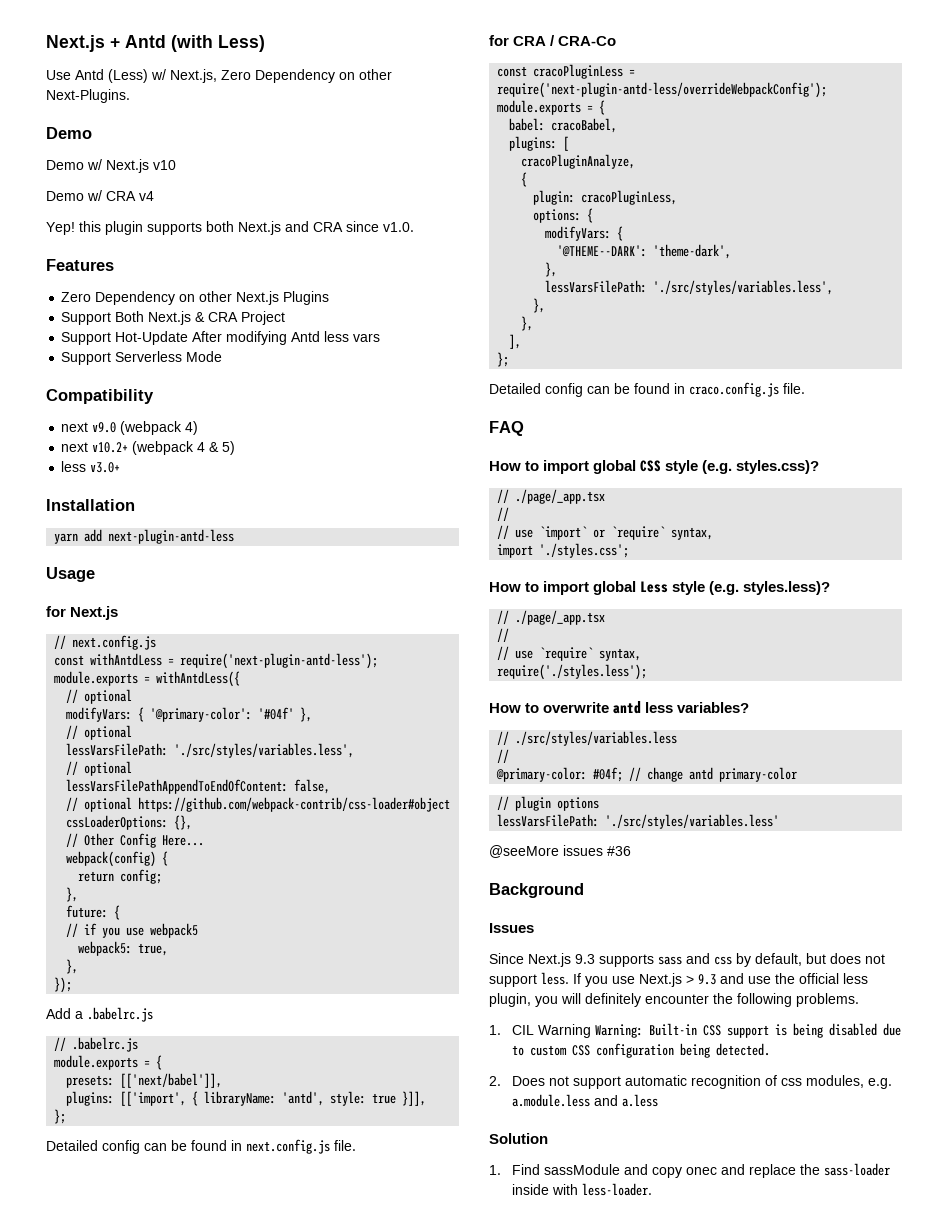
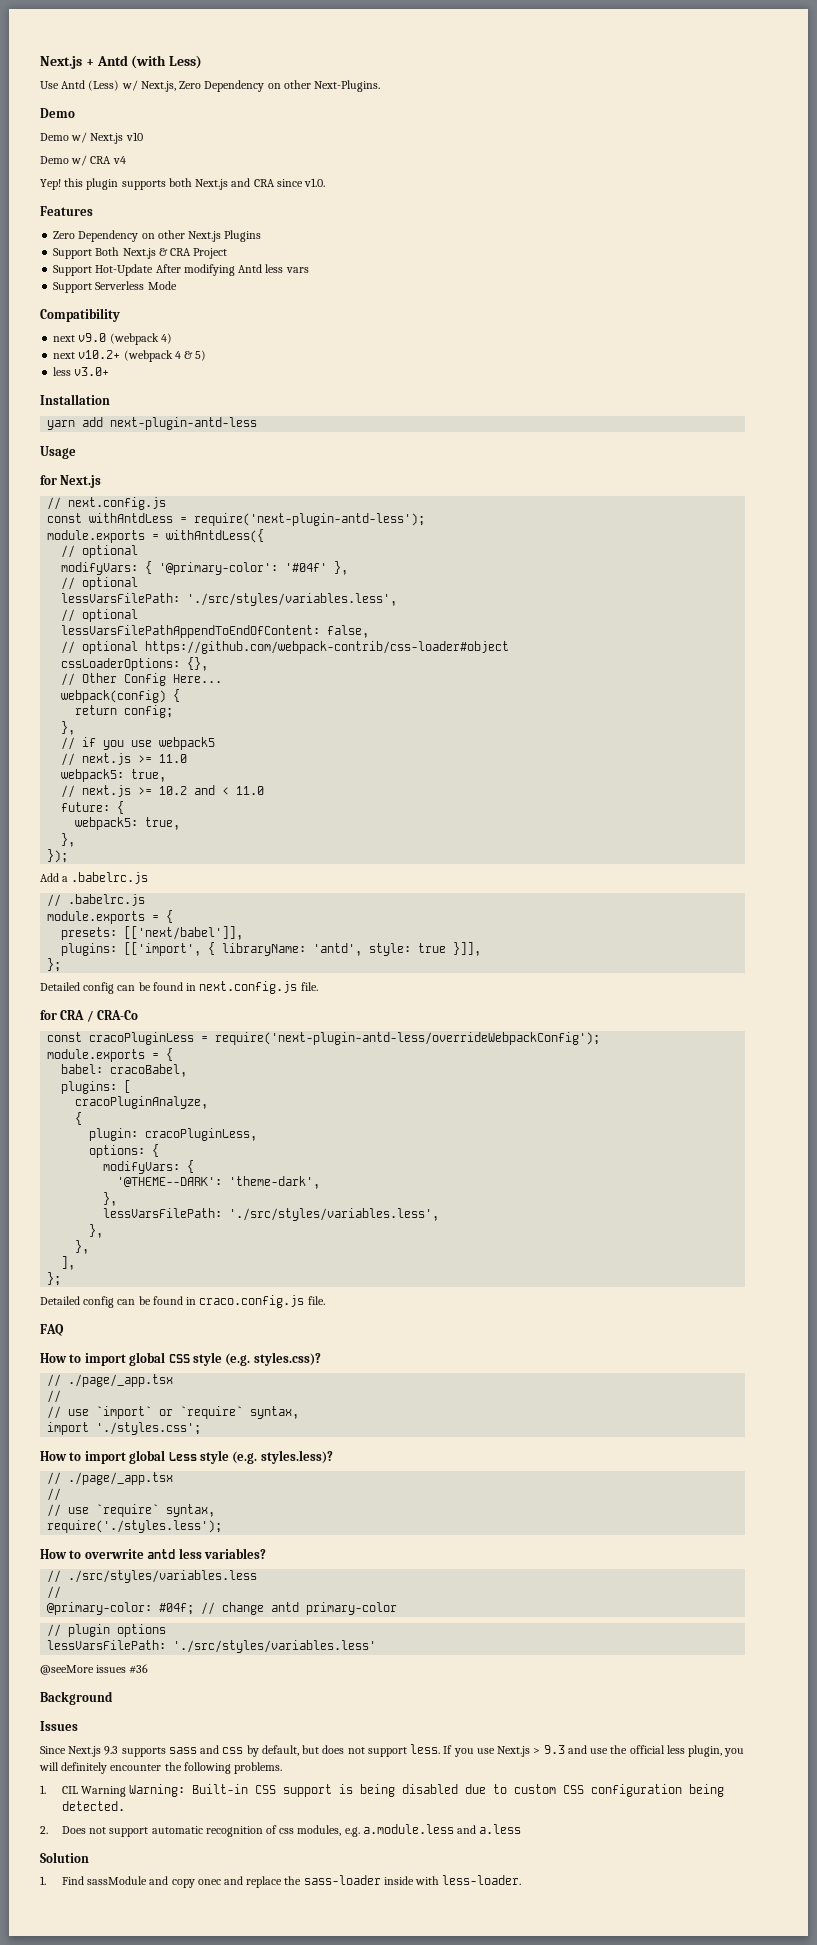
[66,905,121,920] // future: { -> (76, 728) none
(199, 930) none -> [61,753,188,766] [61,769,167,782] [61,785,265,798] [61,801,125,814] // // next.js >= 11.0 // webpack5: true, // // next.js >= 10.2 and < 11.0 // future: {

